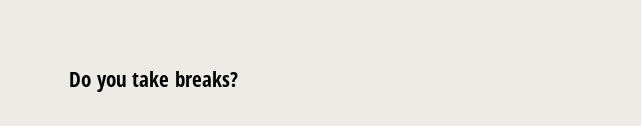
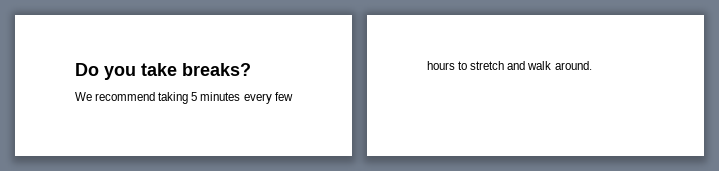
(239, 79) none -> [75,92,293,104] [427,61,592,70] // We recommend taking 5 minutes every few hours to stretch and walk around.

